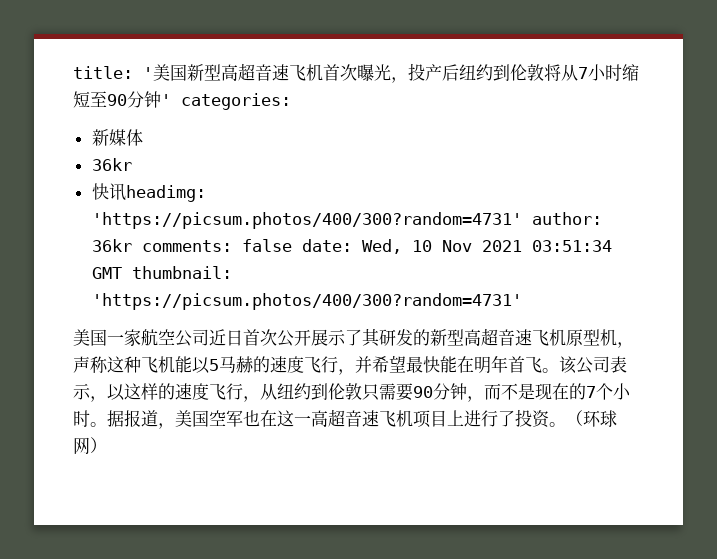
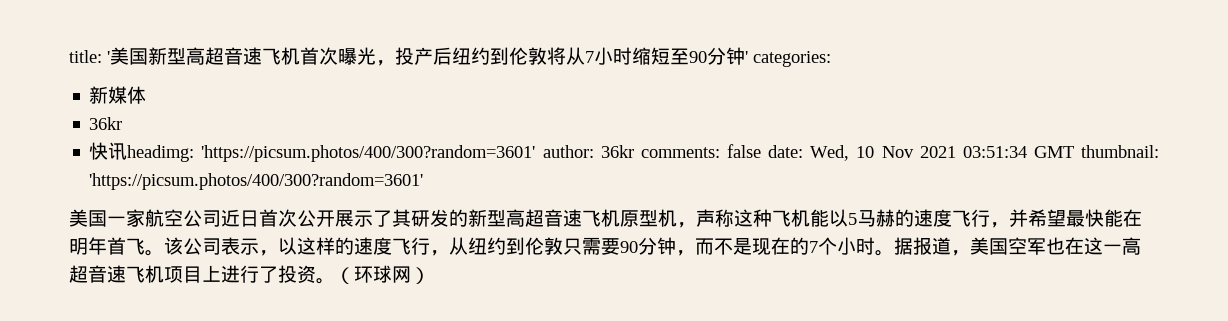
[91,212,522,229] 'https://picsum.photos/400/300?random=4731' -> [201,145,536,162] 'https://picsum.photos/400/300?random=3601'
[91,293,522,310] 'https://picsum.photos/400/300?random=4731' -> [89,173,424,190] 'https://picsum.photos/400/300?random=3601'

